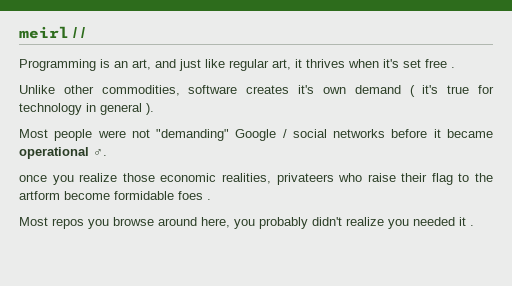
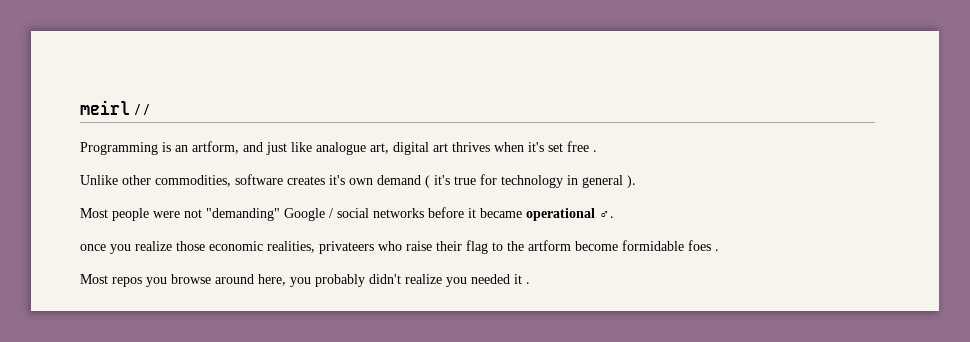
[132,59,151,70] art, -> [192,141,239,154] artform,
[229,59,302,71] regular art, it -> [316,142,448,155] analogue art, digital art

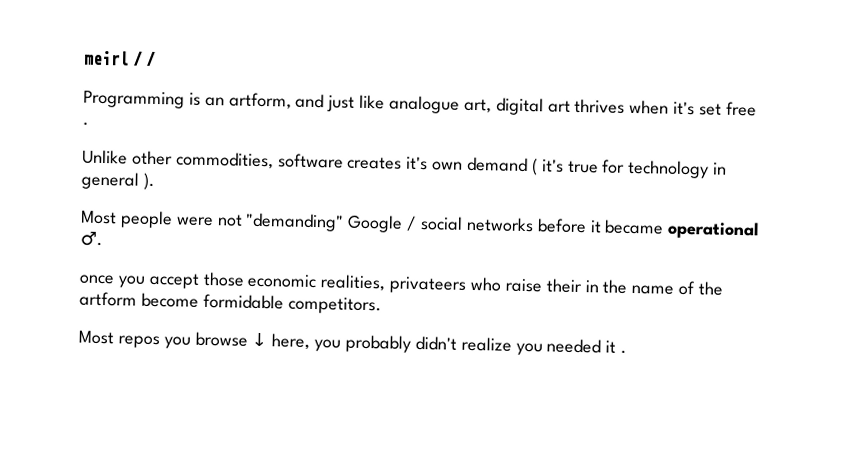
[135,241,172,251] realize -> [148,272,200,289] accept
[466,240,503,254] flag to -> [584,279,696,296] in the name of
[688,240,719,251] foes . -> [287,296,382,315] competitors.
[215,274,254,284] around -> [251,332,268,347] ↓

